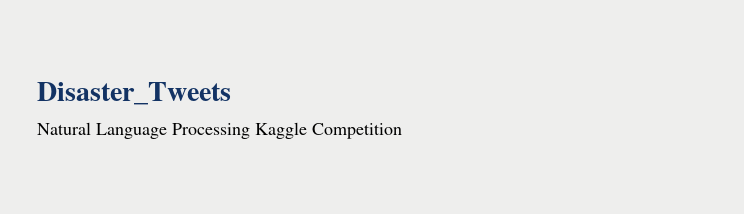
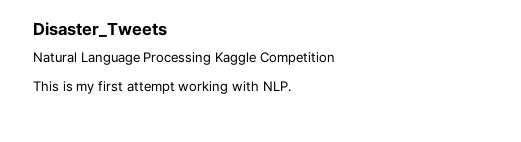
(402, 131) none -> [33,81,291,94] // This is my first attempt working with NLP.

